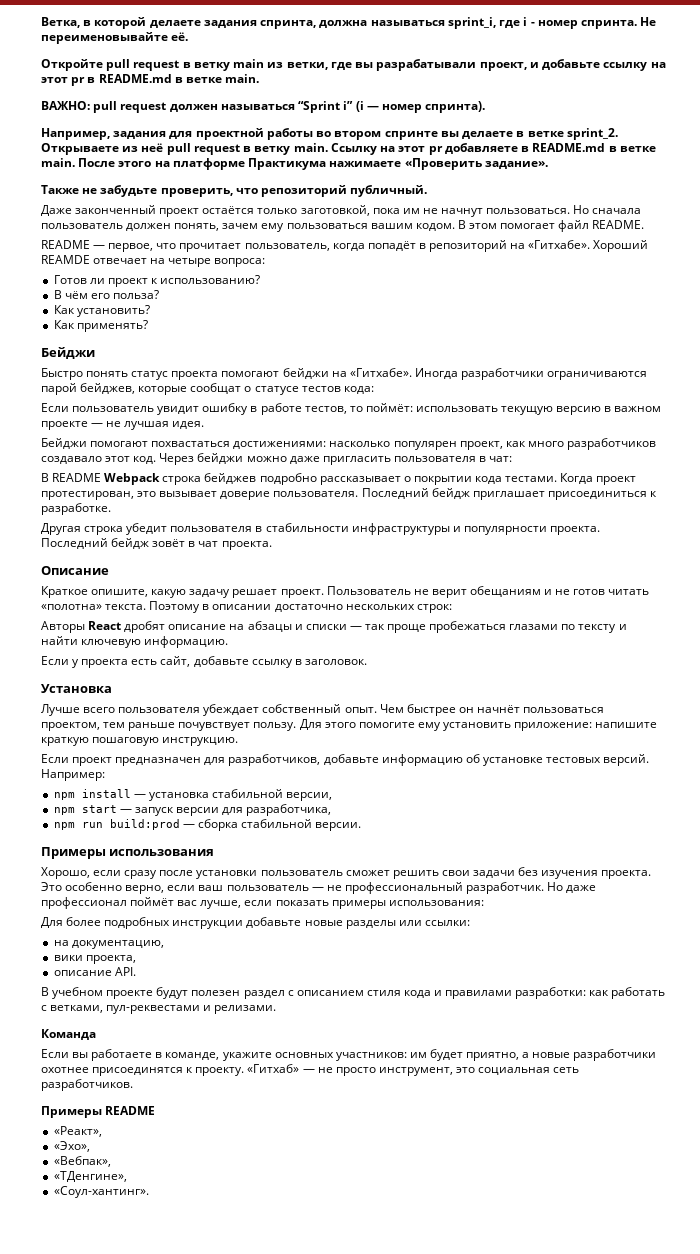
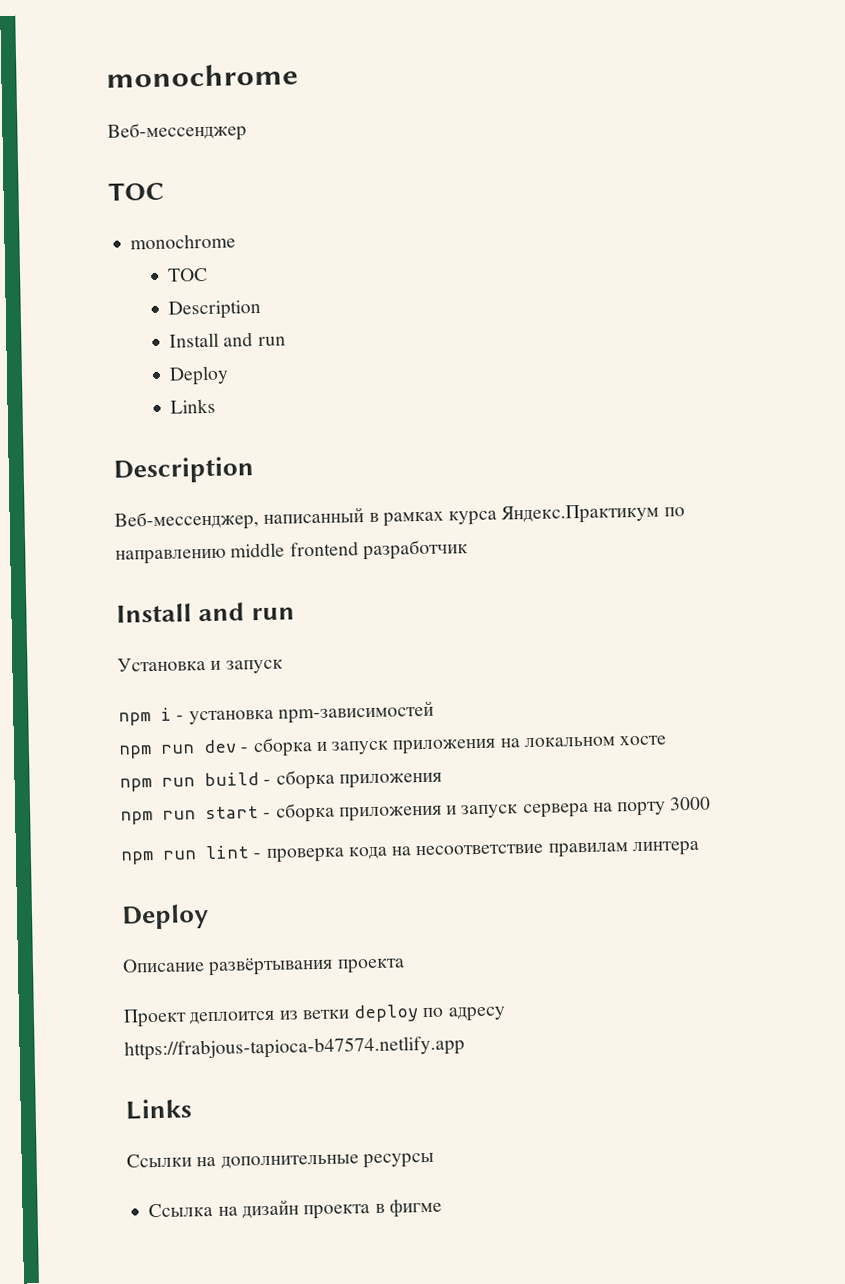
[41,17,657,29] [41,32,189,44] [41,59,666,71] [41,74,260,86] [41,101,486,113] [41,128,618,140] [41,143,656,155] [41,158,548,170] [41,185,428,197] [41,205,642,217] [41,220,645,232] [41,240,649,252] [41,255,266,267] [53,275,261,287] [53,290,159,299] [53,305,150,317] [53,320,148,332] [41,347,95,359] [41,368,648,380] [41,383,374,395] [41,403,662,415] [41,421,205,430] [41,438,656,450] [41,453,513,465] [41,473,637,485] [41,488,657,500] [41,503,111,515] [41,523,600,535] [41,538,272,550] [41,566,109,575] [41,586,650,598] [41,601,452,613] [41,621,627,633] [41,636,229,648] [41,656,367,668] [41,684,112,693] [41,704,605,716] [41,719,658,731] [41,737,239,746] [41,754,650,766] [41,769,105,781] [53,789,333,801] [53,804,332,816] [53,819,362,831] [41,847,215,859] [41,867,652,879] [41,882,597,894] [41,897,484,909] [41,917,470,929] [53,940,164,949] [53,955,136,964] [53,967,136,976] [41,987,666,999] [41,1005,277,1014] [41,1029,96,1040] [41,1049,657,1061] [41,1064,580,1076] [41,1079,133,1091] [41,1106,156,1118] [53,1126,102,1137] [53,1141,90,1152] [53,1156,111,1167] [53,1171,127,1182] [53,1186,149,1198] Ветка, в которой делаете задания спринта, должна называться sprint_i, где i - номер спринта. Не переименовывайте её. // Откройте pull request в ветку main из ветки, где вы разрабатывали проект, и добавьте ссылку на этот pr в README.md в ветке main. // ВАЖНО: pull request должен называться “Sprint i” (i — номер спринта). // Например, задания для проектной работы во втором спринте вы делаете в ветке sprint_2. Открываете из неё pull request в ветку main. Ссылку на этот pr добавляете в README.md в ветке main. После этого на платформе Практикума нажимаете «Проверить задание». // Также не забудьте проверить, что репозиторий публичный. // Даже законченный проект остаётся только заготовкой, пока им не начнут пользоваться. Но сначала пользователь должен понять, зачем ему пользоваться вашим кодом. В этом помогает файл README. // README — первое, что прочитает пользователь, когда попадёт в репозиторий на «Гитхабе». Хороший REAMDE отвечает на четыре вопроса: // Готов ли проект к использованию? // В чём его польза? // Как установить? // Как применять? // Бейджи // Быстро понять статус проекта помогают бейджи на «Гитхабе». Иногда разработчики ограничиваются парой бейджев, которые сообщат о статусе тестов кода: // Если пользователь увидит ошибку в работе тестов, то поймёт: использовать текущую версию в важном проекте — не лучшая идея. // Бейджи помогают похвастаться достижениями: насколько популярен проект, как много разработчиков создавало этот код. Через бейджи можно даже пригласить пользователя в чат: // В README Webpack строка бейджев подробно рассказывает о покрытии кода тестами. Когда проект протестирован, это вызывает доверие пользователя. Последний бейдж приглашает присоединиться к разработке. // Другая строка убедит пользователя в стабильности инфраструктуры и популярности проекта. Последний бейдж зовёт в чат проекта. // Описание // Краткое опишите, какую задачу решает проект. Пользователь не верит обещаниям и не готов читать «полотна» текста. Поэтому в описании достаточно нескольких строк: // Авторы React дробят описание на абзацы и списки — так проще пробежаться глазами по тексту и найти ключевую информацию. // Если у проекта есть сайт, добавьте ссылку в заголовок. // Установка // Лучше всего пользователя убеждает собственный опыт. Чем быстрее он начнёт пользоваться проектом, тем раньше почувствует пользу. Для этого помогите ему установить приложение: напишите краткую пошаговую инструкцию. // Если проект предназначен для разработчиков, добавьте информацию об установке тестовых версий. Например: // npm install — установка стабильной версии, // npm start — запуск версии для разработчика, // npm run build:prod — сборка стабильной версии. // Примеры использования // Хорошо, если сразу после установки пользователь сможет решить свои задачи без изучения проекта. Это особенно верно, если ваш пользователь — не профессиональный разработчик. Но даже профессионал поймёт вас лучше, если показать примеры использования: // Для более подробных инструкции добавьте новые разделы или ссылки: // на документацию, // вики проекта, // описание API. // В учебном проекте будут полезен раздел с описанием стиля кода и правилами разработки: как работать с ветками, пул-реквестами и релизами. // Команда // Если вы работаете в команде, укажите основных участников: им будет приятно, а новые разработчики охотнее присоединятся к проекту. «Гитхаб» — не просто инструмент, это социальная сеть разработчиков. // Примеры README // «Реакт», // «Эхо», // «Вебпак», // «ТДенгине», // «Соул-хантинг». -> [106,63,299,88] [107,121,247,143] [108,181,165,201] [130,233,237,250] [167,267,209,282] [168,299,262,320] [169,332,286,348] [169,365,230,386] [170,398,217,414] [113,456,254,484] [114,503,685,532] [115,539,468,565] [116,602,296,623] [117,657,283,674] [118,700,434,726] [118,735,667,759] [119,769,442,792] [120,796,712,825] [120,840,700,865] [121,904,209,930] [122,956,405,977] [123,1004,506,1028] [124,1035,465,1061] [125,1098,192,1120] [126,1152,434,1169] [148,1198,442,1220] monochrome // Веб-мессенджер // TOC // monochrome // TOC // Description // Install and run // Deploy // Links // Description // Веб-мессенджер, написанный в рамках курса Яндекс.Практикум по направлению middle frontend разработчик // Install and run // Установка и запуск // npm i - установка npm-зависимостей // npm run dev - сборка и запуск приложения на локальном хосте // npm run build - сборка приложения // npm run start - сборка приложения и запуск сервера на порту 3000 // npm run lint - проверка кода на несоответствие правилам линтера // Deploy // Описание развёртывания проекта // Проект деплоится из ветки deploy по адресу https://frabjous-tapioca-b47574.netlify.app // Links // Ссылки на дополнительные ресурсы // Ссылка на дизайн проекта в фигме

